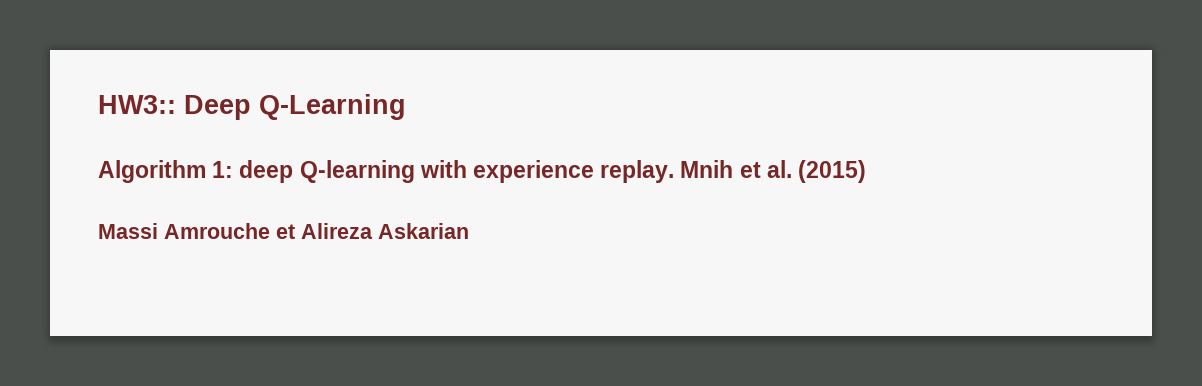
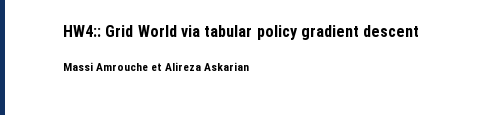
[98,94,406,120] [98,160,867,183] HW3:: Deep Q-Learning // Algorithm 1: deep Q-learning with experience replay. Mnih et al. (2015) -> [63,25,420,40] HW4:: Grid World via tabular policy gradient descent

